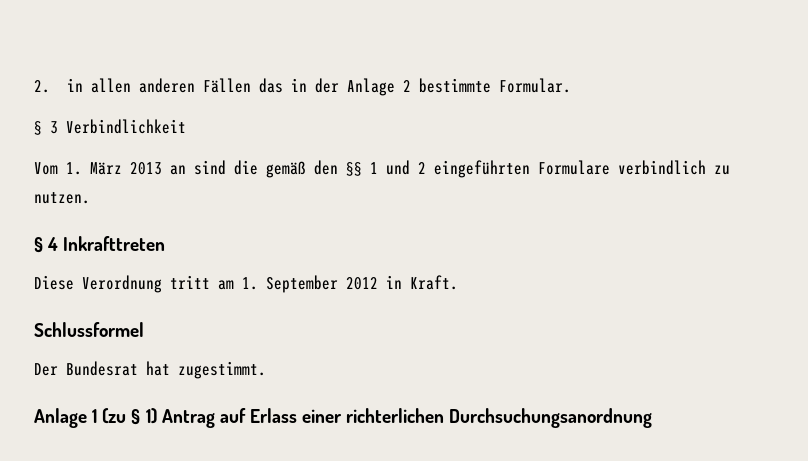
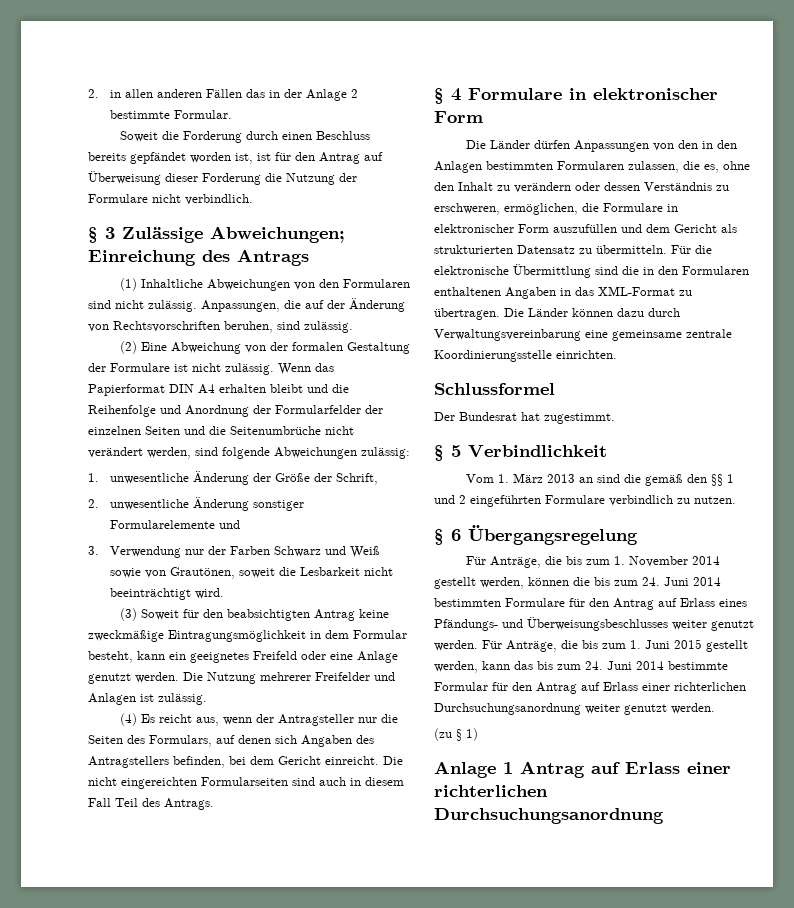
[34,121,58,135] § 3 -> [119,131,370,143] [88,152,383,164] [88,171,357,185] [88,194,253,205] [88,226,345,243] [88,249,309,266] [119,278,410,291] [88,298,405,312] [88,321,353,333] [119,341,410,354] [88,363,334,375] [88,384,349,396] [88,405,383,417] [88,426,354,435] [88,447,410,459] [88,471,378,485] [88,497,304,511] [109,520,240,529] [88,546,380,558] [109,567,393,579] [109,588,224,600] [119,608,389,621] [88,630,407,642] [88,651,398,663] [88,672,395,684] [88,693,207,705] [119,713,398,726] [88,735,374,747] [88,756,403,768] [88,777,404,789] [88,798,214,810] [434,88,718,104] [434,111,483,123] [465,140,737,152] [434,161,750,173] [434,182,729,193] [434,203,678,215] [434,224,737,233] [434,245,712,254] [434,264,749,278] [434,286,692,299] [434,308,680,320] [434,329,732,341] [434,350,617,362] [434,383,555,395] [434,412,615,424] [434,445,461,461] Soweit die Forderung durch einen Beschluss bereits gepfändet worden ist, ist für den Antrag auf Überweisung dieser Forderung die Nutzung der Formulare nicht verbindlich. // § 3 Zulässige Abweichungen; Einreichung des Antrags // (1) Inhaltliche Abweichungen von den Formularen sind nicht zulässig. Anpassungen, die auf der Änderung von Rechtsvorschriften beruhen, sind zulässig. // (2) Eine Abweichung von der formalen Gestaltung der Formulare ist nicht zulässig. Wenn das Papierformat DIN A4 erhalten bleibt und die Reihenfolge und Anordnung der Formularfelder der einzelnen Seiten und die Seitenumbrüche nicht verändert werden, sind folgende Abweichungen zulässig: // 1. unwesentliche Änderung der Größe der Schrift, // 2. unwesentliche Änderung sonstiger Formularelemente und // 3. Verwendung nur der Farben Schwarz und Weiß sowie von Grautönen, soweit die Lesbarkeit nicht beeinträchtigt wird. // (3) Soweit für den beabsichtigten Antrag keine zweckmäßige Eintragungsmöglichkeit in dem Formular besteht, kann ein geeignetes Freifeld oder eine Anlage genutzt werden. Die Nutzung mehrerer Freifelder und Anlagen ist zulässig. // (4) Es reicht aus, wenn der Antragsteller nur die Seiten des Formulars, auf denen sich Angaben des Antragstellers befinden, bei dem Gericht einreicht. Die nicht eingereichten Formularseiten sind auch in diesem Fall Teil des Antrags. // § 4 Formulare in elektronischer Form // Die Länder dürfen Anpassungen von den in den Anlagen bestimmten Formularen zulassen, die es, ohne den Inhalt zu verändern oder dessen Verständnis zu erschweren, ermöglichen, die Formulare in elektronischer Form auszufüllen und dem Gericht als strukturierten Datensatz zu übermitteln. Für die elektronische Übermittlung sind die in den Formularen enthaltenen Angaben in das XML-Format zu übertragen. Die Länder können dazu durch Verwaltungsvereinbarung eine gemeinsame zentrale Koordinierungsstelle einrichten. // Schlussformel // Der Bundesrat hat zugestimmt. // § 5
[47,236,166,251] [34,275,458,293] [34,322,144,337] [34,361,266,379] [34,408,653,428] 4 Inkrafttreten // Diese Verordnung tritt am 1. September 2012 in Kraft. // Schlussformel // Der Bundesrat hat zugestimmt. // Anlage 1 (zu § 1) Antrag auf Erlass einer richterlichen Durchsuchungsanordnung -> [451,525,638,545] [465,556,720,568] [434,577,721,589] [434,598,747,610] [434,617,754,631] [434,639,748,652] [434,661,728,673] [434,682,746,694] [434,703,715,715] [434,728,478,741] [434,761,731,778] [434,785,548,797] [434,808,664,824] 6 Übergangsregelung // Für Anträge, die bis zum 1. November 2014 gestellt werden, können die bis zum 24. Juni 2014 bestimmten Formulare für den Antrag auf Erlass eines Pfändungs- und Überweisungsbeschlusses weiter genutzt werden. Für Anträge, die bis zum 1. Juni 2015 gestellt werden, kann das bis zum 24. Juni 2014 bestimmte Formular für den Antrag auf Erlass einer richterlichen Durchsuchungsanordnung weiter genutzt werden. // (zu § 1) // Anlage 1 Antrag auf Erlass einer richterlichen Durchsuchungsanordnung

